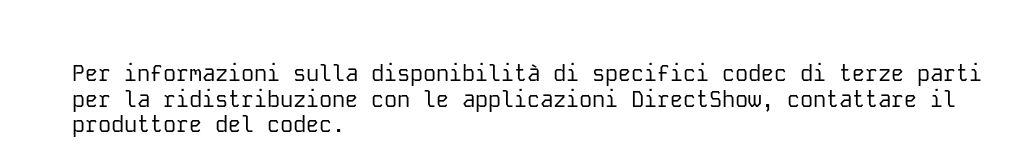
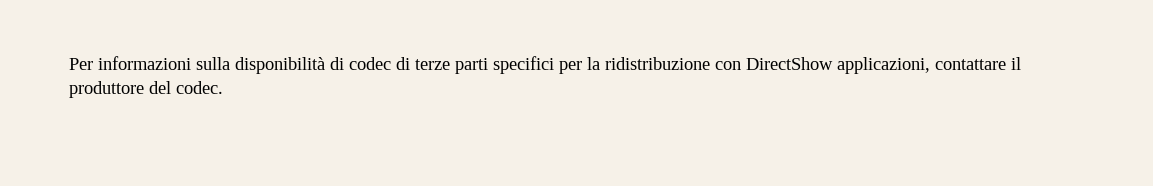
[592,62,709,86] specifici -> (344, 63) none
(982, 74) none -> [493,56,554,74] specifici
[423,88,774,112] le applicazioni DirectShow, -> [746,57,930,74] DirectShow applicazioni,

